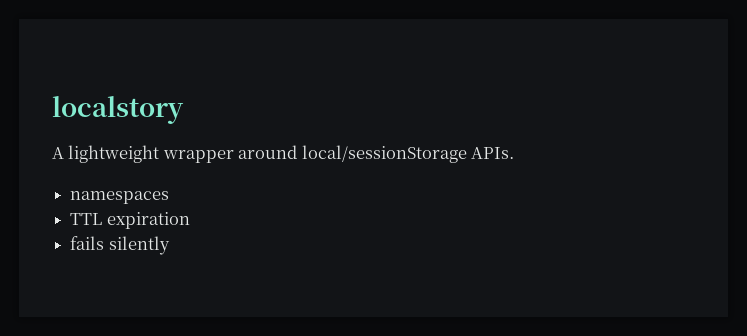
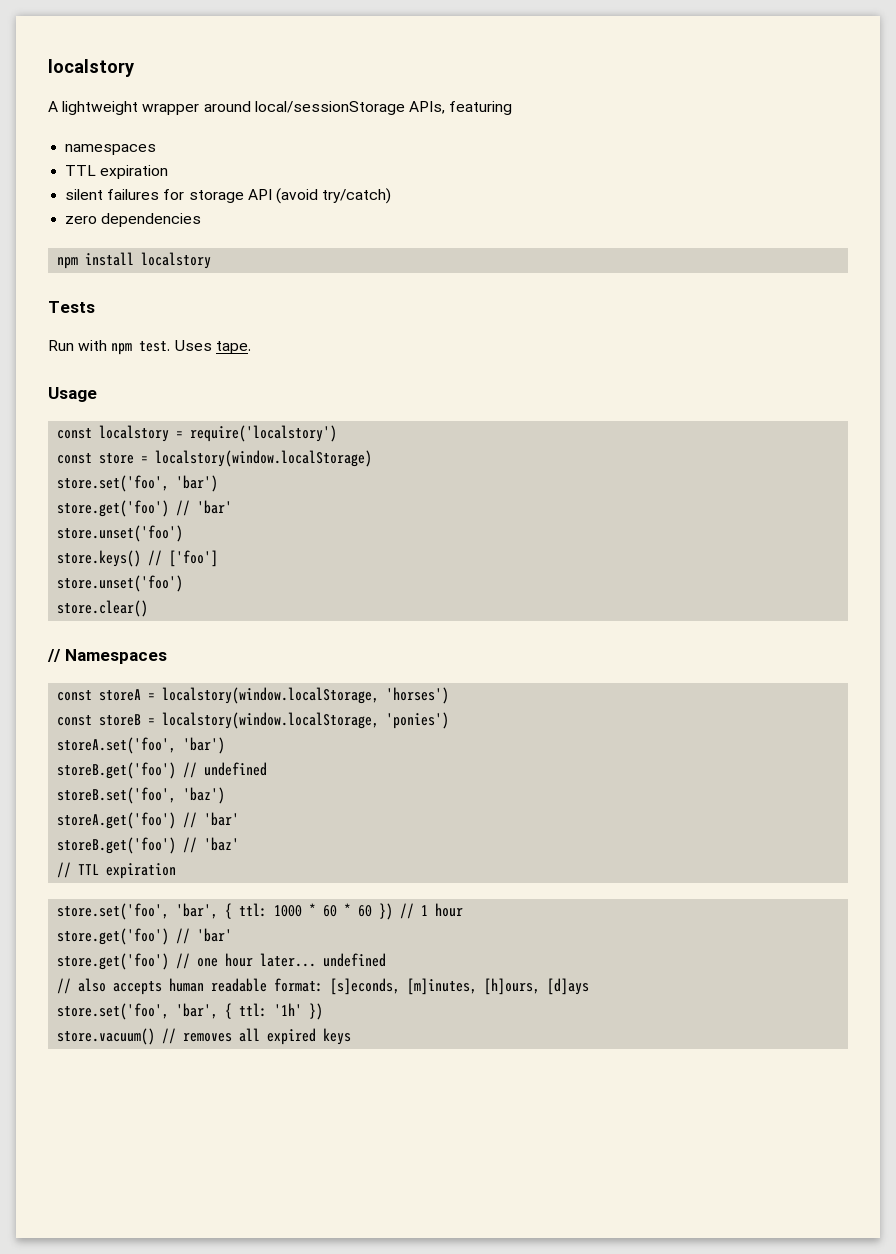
[471,147,515,159] APIs. -> [408,101,513,115] APIs, featuring
[70,236,170,255] fails silently -> [65,188,392,204] [65,213,202,227] [57,252,212,269] [48,301,95,313] [48,340,251,355] [48,387,97,402] [57,425,338,442] [57,450,373,467] [57,475,219,492] [57,500,233,517] [57,525,184,542] [57,550,219,567] [57,575,184,592] [57,600,149,617] [47,649,167,664] [57,687,450,704] [57,712,450,729] [57,737,226,754] [57,762,268,779] [57,787,226,804] [57,812,240,829] [57,837,240,854] [57,862,177,879] [57,903,464,920] [57,928,233,945] [57,953,387,970] [57,978,590,995] [57,1003,324,1020] [57,1028,352,1045] silent failures for storage API (avoid try/catch) // zero dependencies // npm install localstory // Tests // Run with npm test. Uses tape. // Usage // const localstory = require('localstory') // const store = localstory(window.localStorage) // store.set('foo', 'bar') // store.get('foo') // 'bar' // store.unset('foo') // store.keys() // ['foo'] // store.unset('foo') // store.clear() // // Namespaces // const storeA = localstory(window.localStorage, 'horses') // const storeB = localstory(window.localStorage, 'ponies') // storeA.set('foo', 'bar') // storeB.get('foo') // undefined // storeB.set('foo', 'baz') // storeA.get('foo') // 'bar' // storeB.get('foo') // 'baz' // // TTL expiration // store.set('foo', 'bar', { ttl: 1000 * 60 * 60 }) // 1 hour // store.get('foo') // 'bar' // store.get('foo') // one hour later... undefined // // also accepts human readable format: [s]econds, [m]inutes, [h]ours, [d]ays // store.set('foo', 'bar', { ttl: '1h' }) // store.vacuum() // removes all expired keys

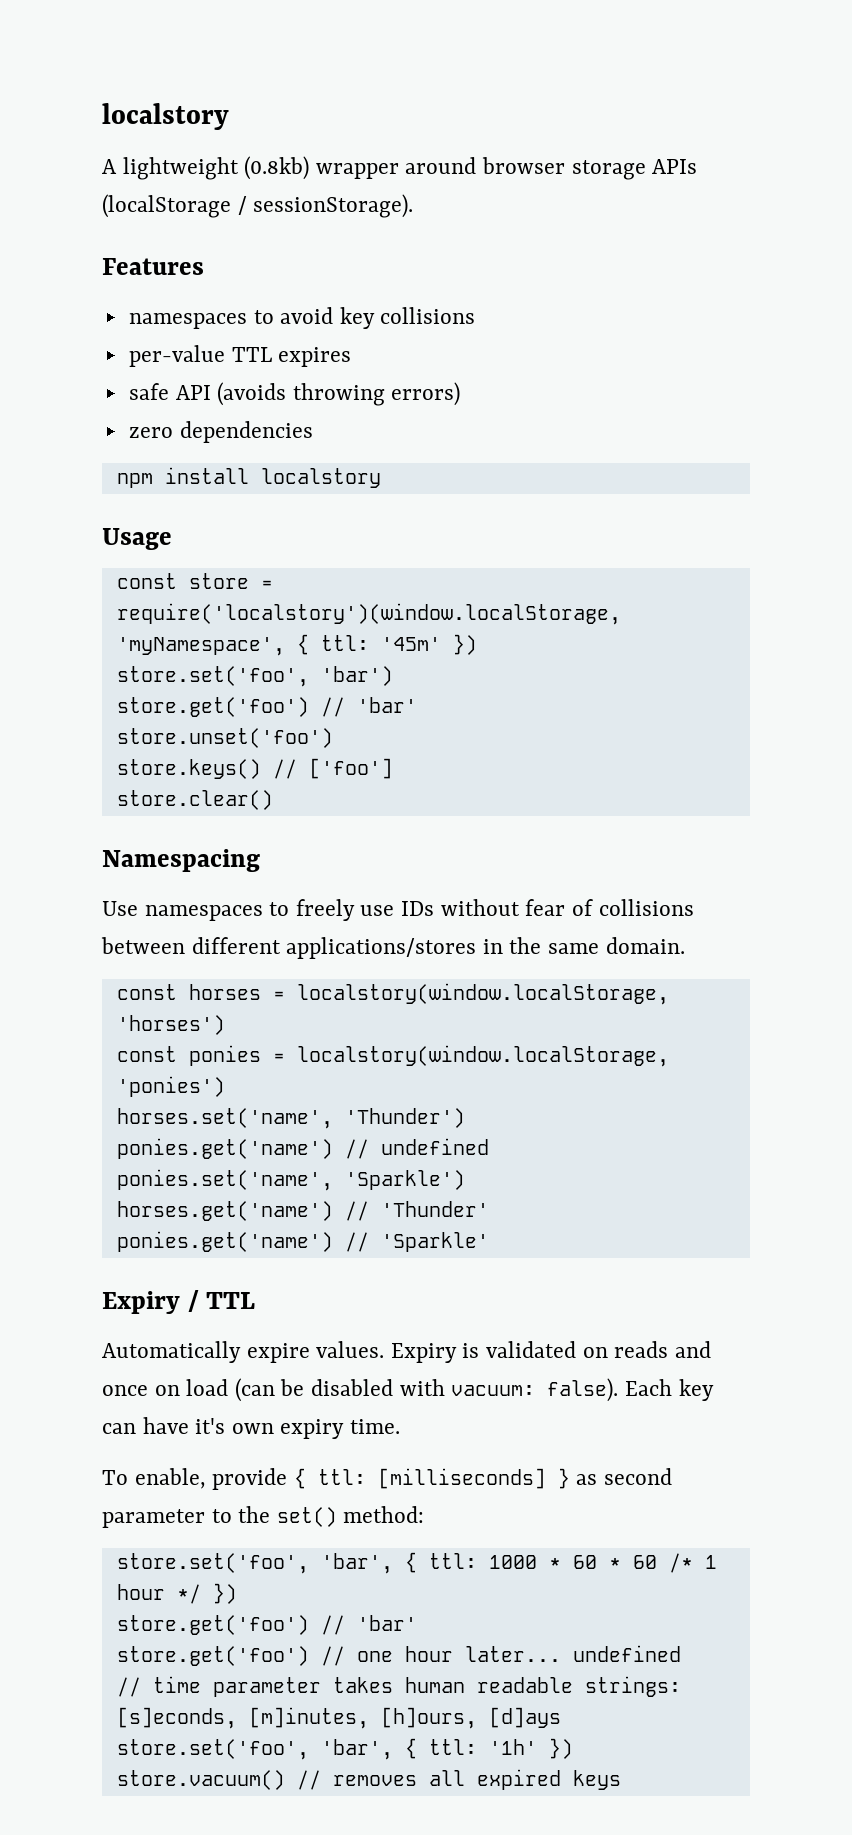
(139, 108) none -> [244,156,310,180] (0.8kb)
[254,101,513,115] [65,144,157,155] [65,165,169,179] [65,188,392,204] local/sessionStorage APIs, featuring // namespaces // TTL expiration // silent failures for storage API (avoid try/catch) -> [482,157,698,180] [102,194,414,218] [102,258,204,275] [128,307,476,329] [128,345,352,367] [128,382,461,406] browser storage APIs (localStorage / sessionStorage). // Features // namespaces to avoid key collisions // per-value TTL expires // safe API (avoids throwing errors)
[48,301,95,313] [48,340,251,355] [48,387,97,402] [57,425,338,442] [57,450,373,467] Tests // Run with npm test. Uses tape. // Usage // const localstory = require('localstory') // const store = localstory(window.localStorage) -> [102,528,172,550] [116,573,273,589] [116,603,621,625] [116,634,477,656] Usage // const store = require('localstory')(window.localStorage, 'myNamespace', { ttl: '45m' })
[57,575,184,592] // store.unset('foo') -> (393, 768) none
[47,649,167,664] [57,689,142,701] // Namespaces // const storeA -> [102,849,260,872] [102,899,694,921] [101,937,685,959] [116,984,261,1000] Namespacing // Use namespaces to freely use IDs without fear of collisions between different applications/stores in the same domain. // const horses
[99,714,142,726] storeB -> [188,1045,261,1066] ponies
[57,737,226,754] [57,762,177,779] storeA.set('foo', 'bar') // storeB.get('foo') -> [116,1108,465,1129] [116,1138,333,1159] horses.set('name', 'Thunder') // ponies.get('name')
[57,787,226,804] [57,812,240,829] [57,837,240,854] [57,862,177,879] storeB.set('foo', 'baz') // storeA.get('foo') // 'bar' // storeB.get('foo') // 'baz' // // TTL expiration -> [116,1169,465,1191] [116,1201,489,1221] [116,1231,489,1252] [102,1290,256,1314] [102,1341,711,1363] [102,1378,714,1402] [102,1417,401,1439] [102,1468,673,1490] [102,1506,425,1528] ponies.set('name', 'Sparkle') // horses.get('name') // 'Thunder' // ponies.get('name') // 'Sparkle' // Expiry / TTL // Automatically expire values. Expiry is validated on reads and once on load (can be disabled with vacuum: false). Each key can have it's own expiry time. // To enable, provide { ttl: [milliseconds] } as second parameter to the set() method:
[379,903,415,920] }) // -> [668,1553,693,1573] /*
(464, 910) none -> [176,1583,237,1604] */ })
[78,978,163,995] also accepts -> [152,1676,393,1697] time parameter takes
[274,978,324,992] format: -> [584,1676,681,1697] strings:

